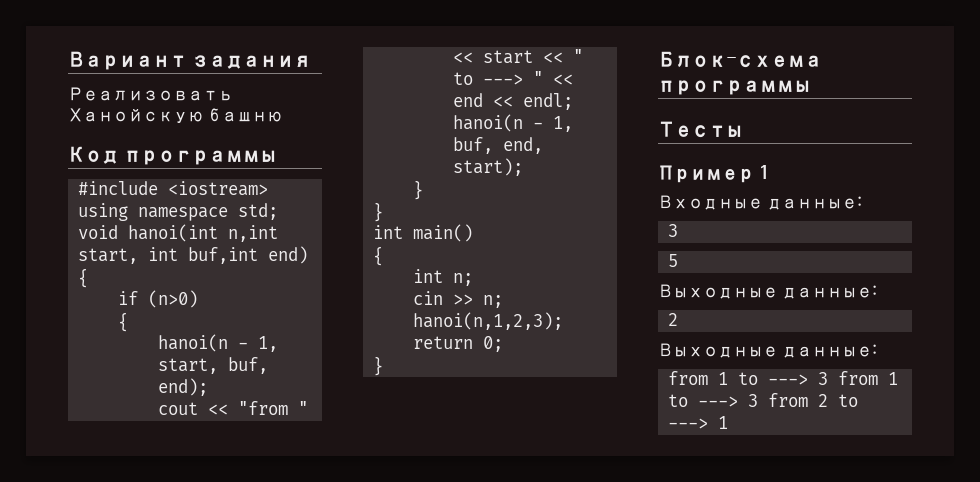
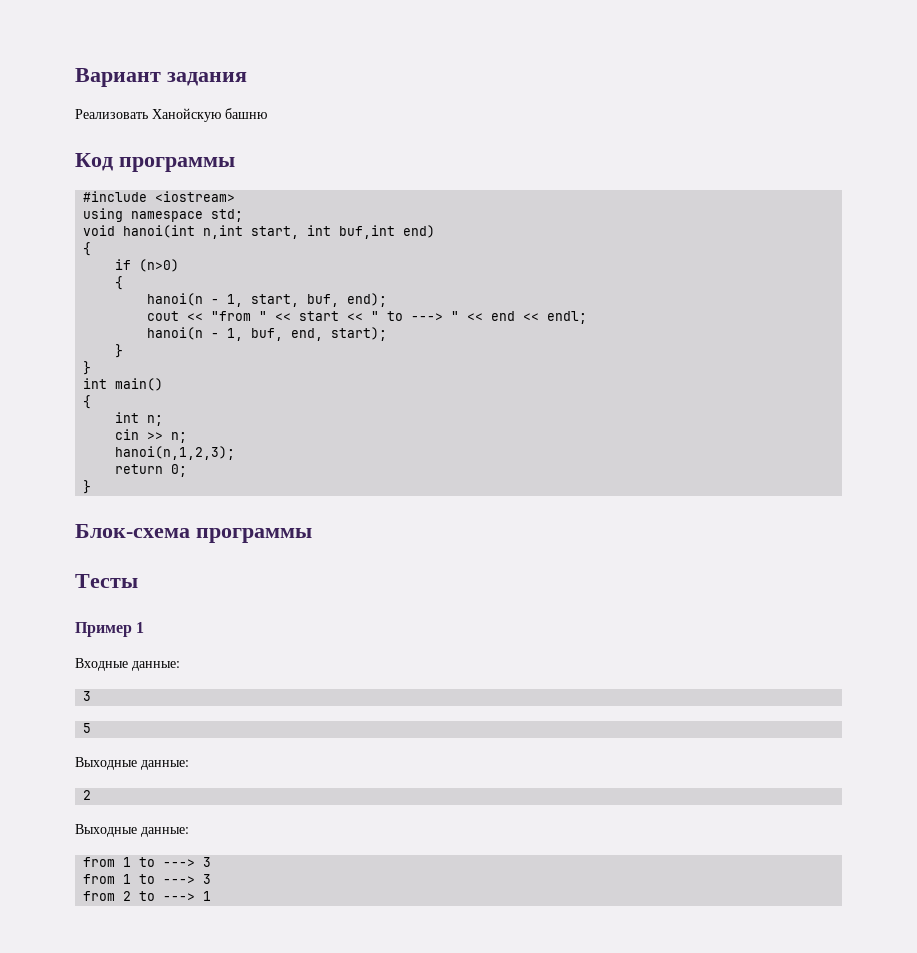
[837,371,898,385] [667,394,758,407] from 1 to ---> 3 -> [83,874,212,884] // from 1 to ---> 3 //

